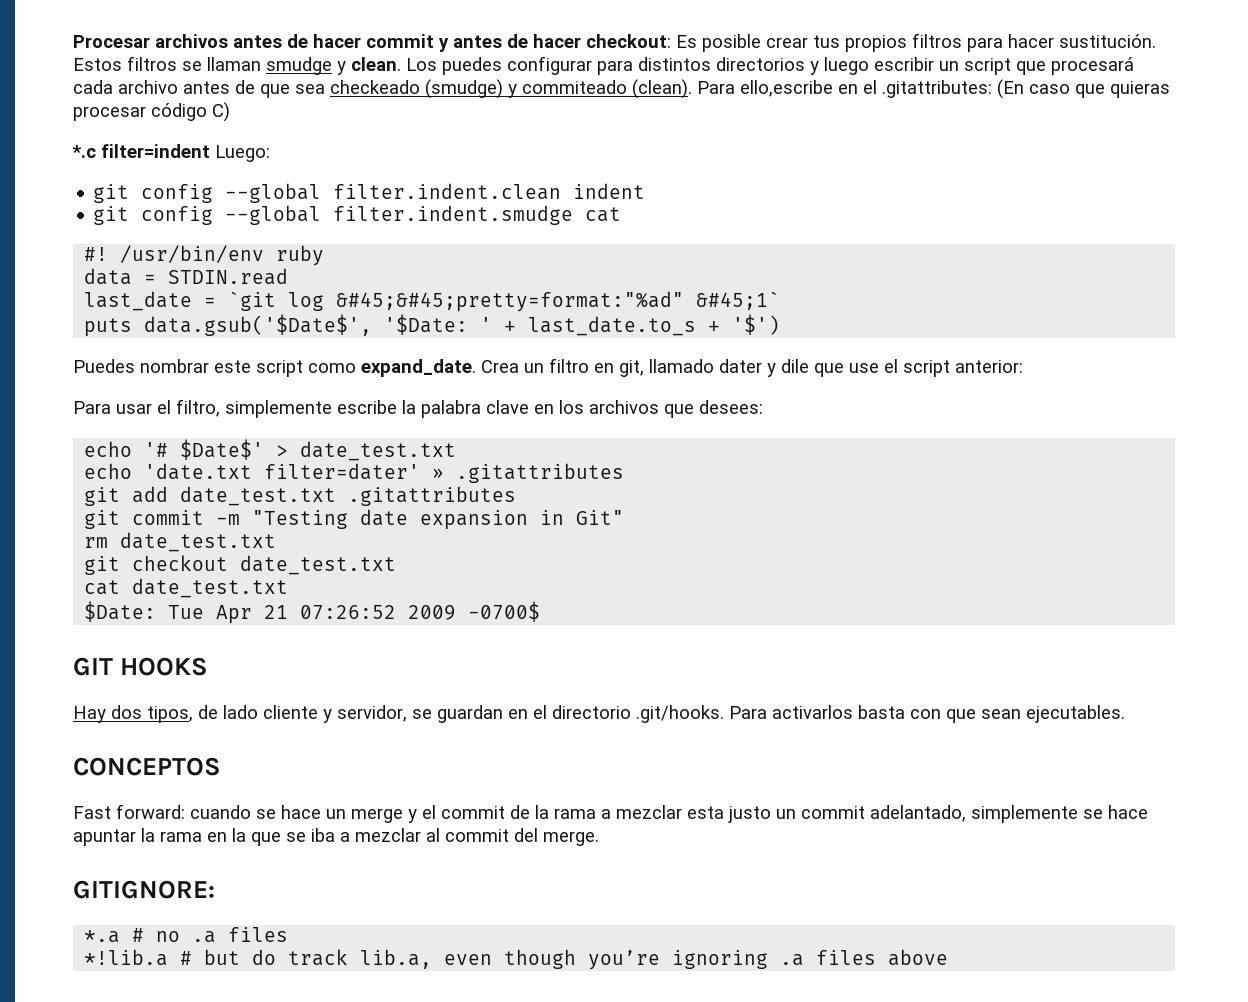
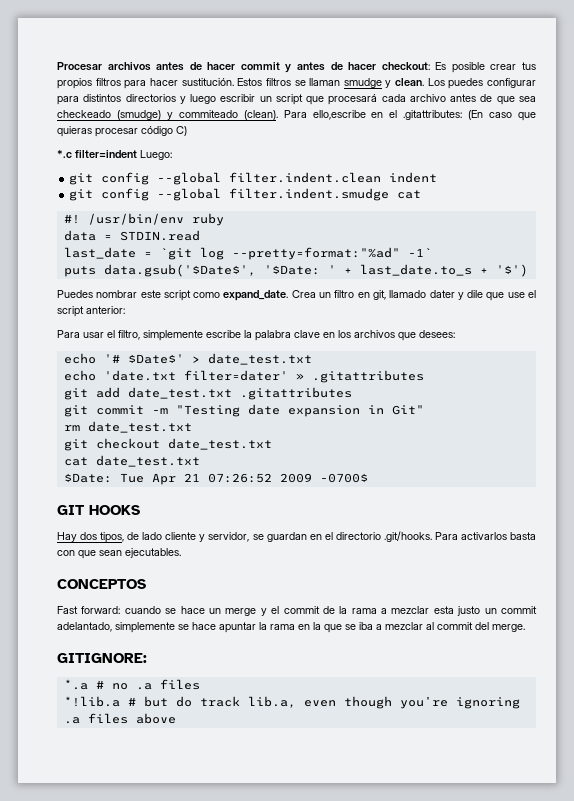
[336,291,781,312] &#45;&#45;pretty=format:"%ad" &#45;1` -> [231,247,432,260] --pretty=format:"%ad" -1`

